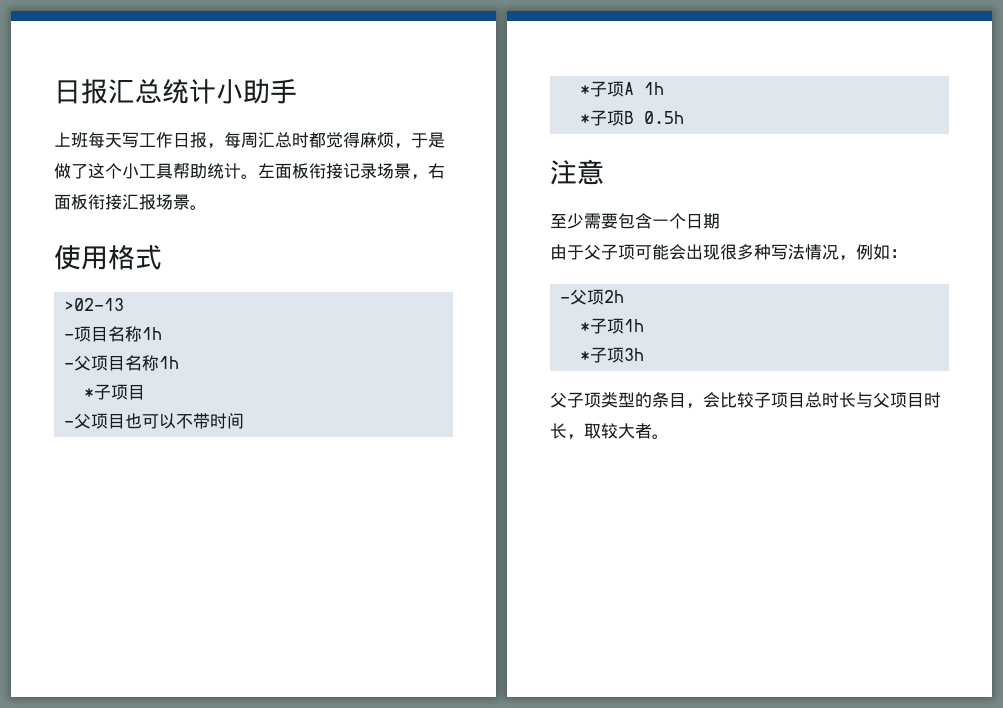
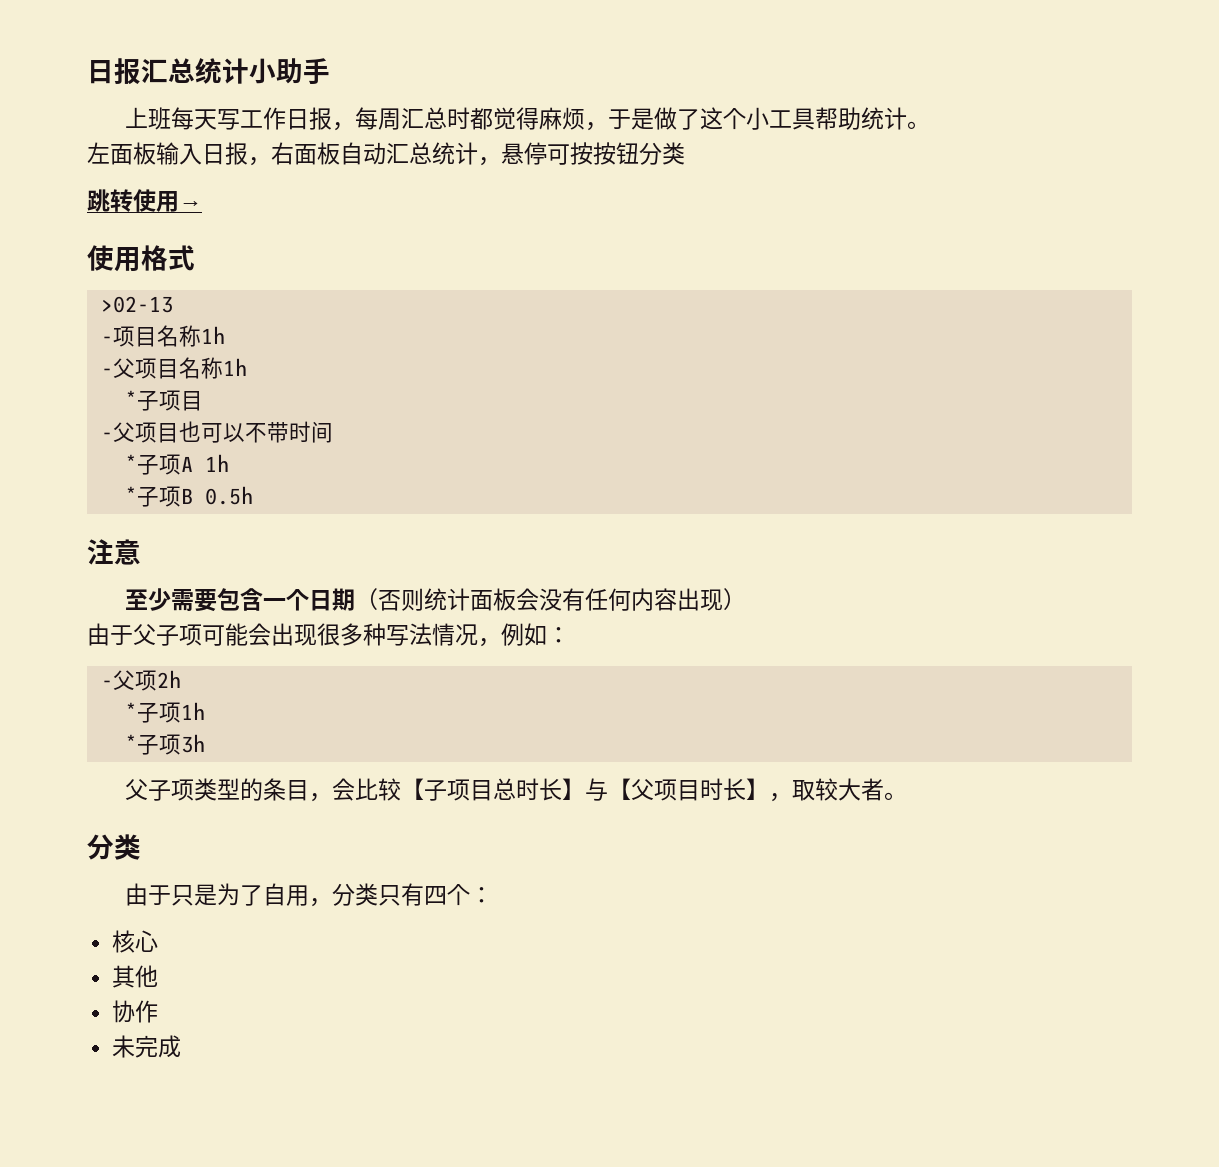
[258,163,445,180] [54,194,207,210] 左面板衔接记录场景，右面板衔接汇报场景。 -> [87,142,685,166] [87,189,202,212] // 左面板输入日报，右面板自动汇总统计，悬停可按按钮分类 // 跳转使用→
(720, 221) none -> [354,588,746,611] （否则统计面板会没有任何内容出现）
(754, 400) none -> [400,778,424,800] 【
[856,392,873,408] 与 -> [561,778,631,801] 】与【
(567, 431) none -> [745,778,769,800] 】
(669, 436) none -> [87,834,141,860] [124,883,493,907] [112,930,159,953] [112,965,159,988] [112,1000,159,1023] [112,1035,182,1058] // 分类 // 由于只是为了自用，分类只有四个： // 核心 // 其他 // 协作 // 未完成

